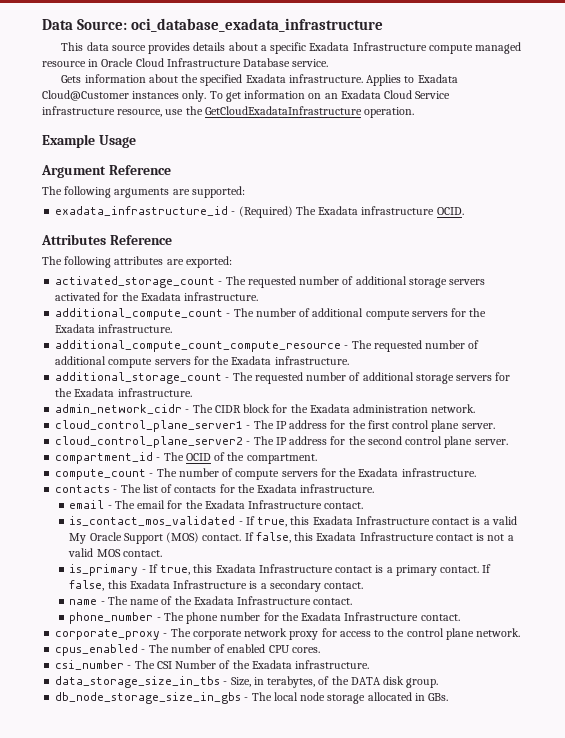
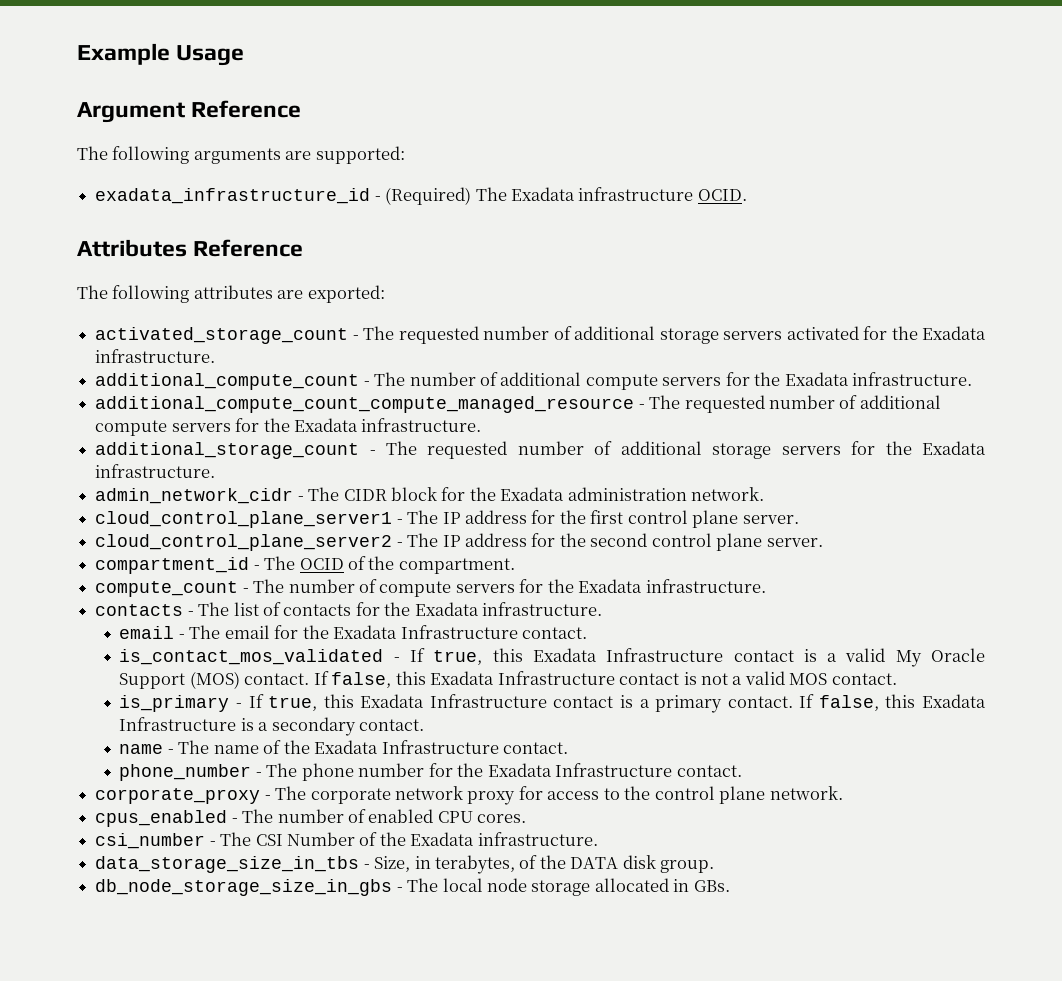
[42,18,384,32] [61,42,522,54] [42,58,329,67] [61,74,458,86] [42,90,451,102] [42,106,415,118] Data Source: oci_database_exadata_infrastructure // This data source provides details about a specific Exadata Infrastructure compute managed resource in Oracle Cloud Infrastructure Database service. // Gets information about the specified Exadata infrastructure. Applies to Exadata Cloud@Customer instances only. To get information on an Exadata Cloud Service infrastructure resource, use the GetCloudExadataInfrastructure operation. // -> (77, 54) none
[55,340,342,352] additional_compute_count_compute_resource -> [95,396,635,413] additional_compute_count_compute_managed_resource

